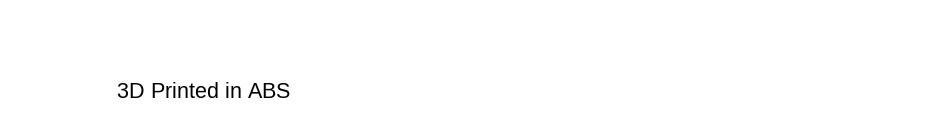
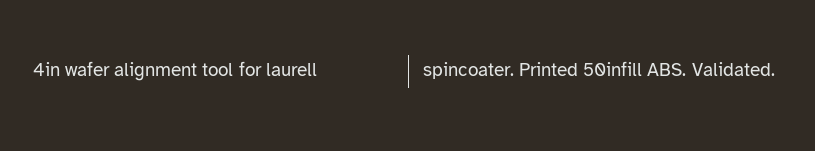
[117,82,290,98] 3D Printed in ABS -> [33,61,775,81] 4in wafer alignment tool for laurell spincoater. Printed 50infill ABS. Validated.

